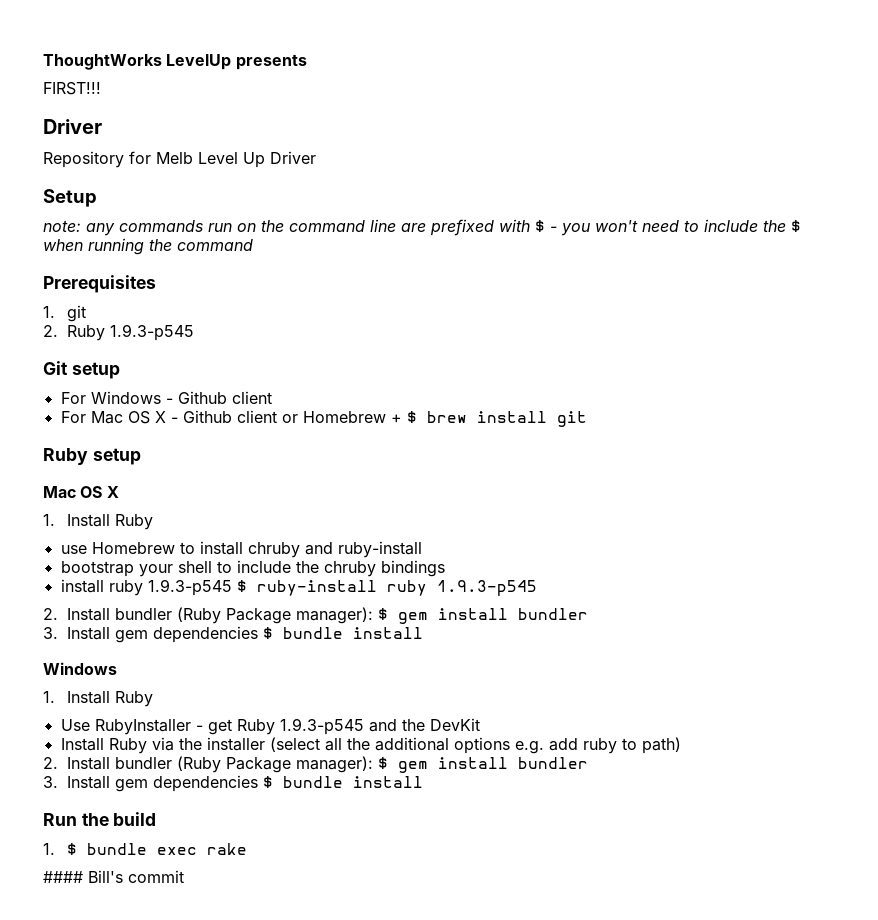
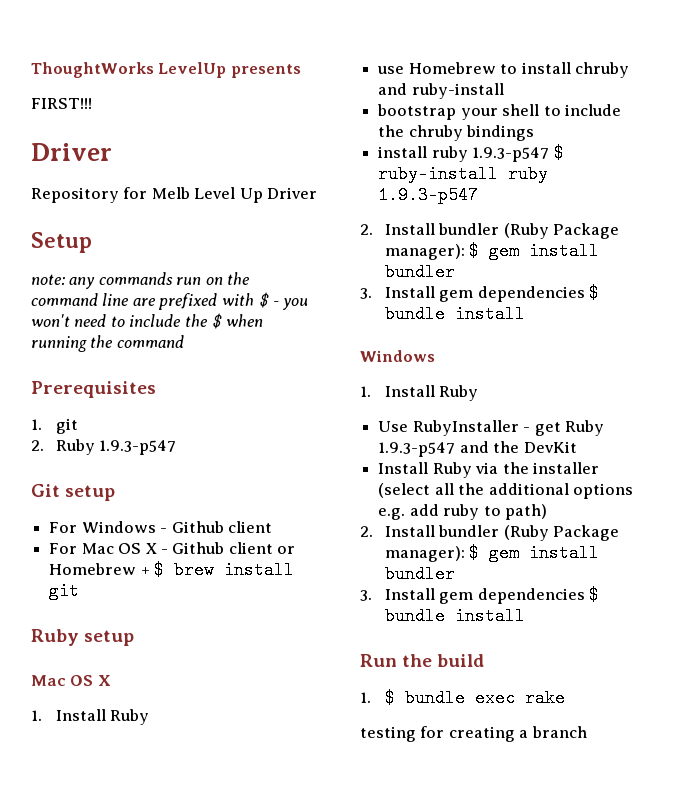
[109,324,194,341] 1.9.3-p545 -> [99,440,177,455] 1.9.3-p547
[147,579,232,596] 1.9.3-p545 -> [472,147,550,162] 1.9.3-p547
[436,580,537,596] 1.9.3-p545 -> [378,186,479,204] 1.9.3-p547
[279,718,364,735] 1.9.3-p545 -> [378,442,456,457] 1.9.3-p547
[43,870,184,883] #### Bill's commit -> [360,726,587,742] testing for creating a branch

